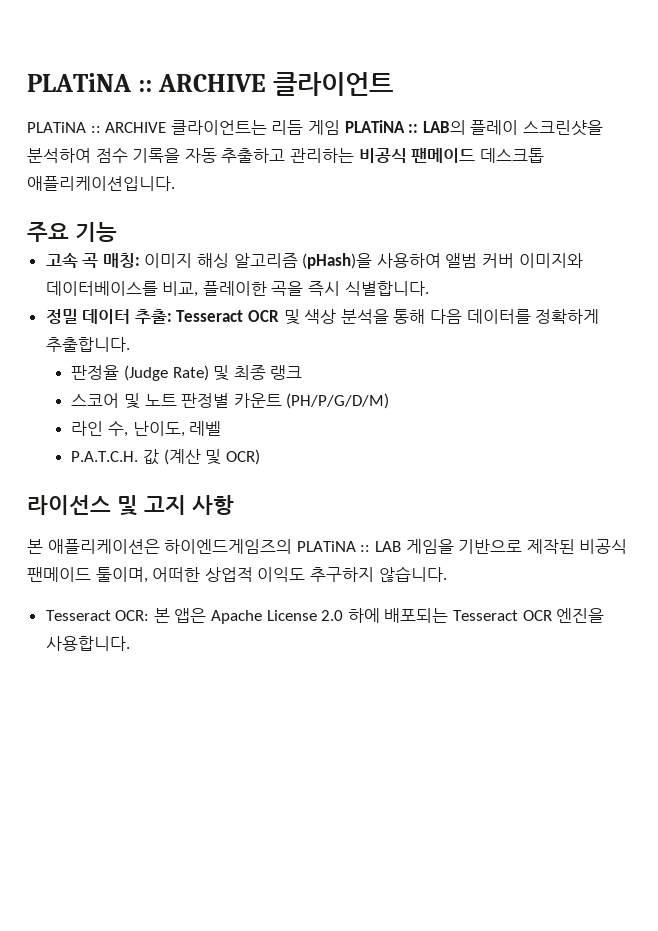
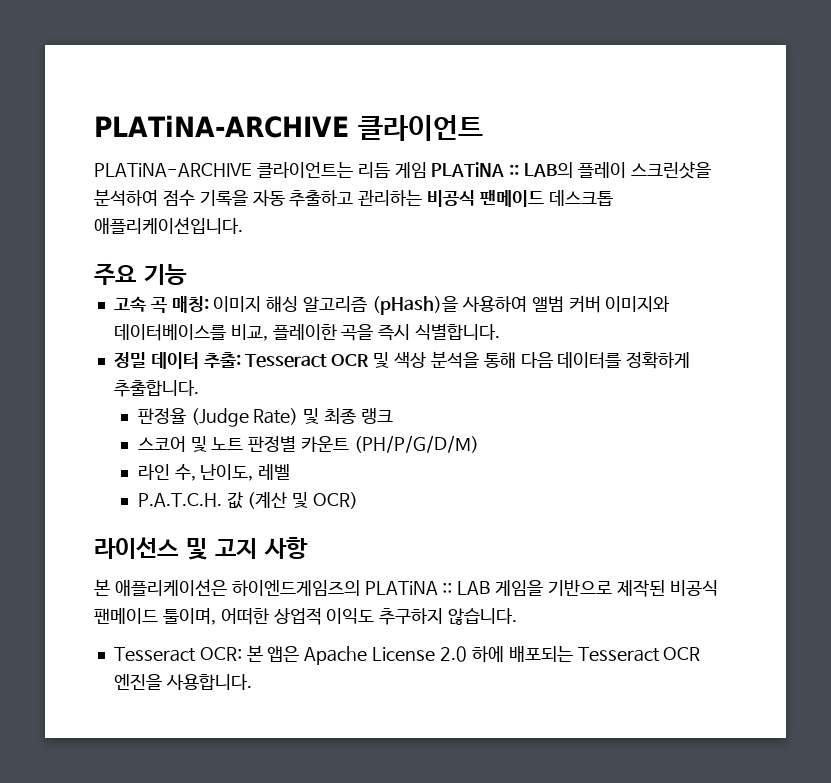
[27,72,393,96] [27,122,167,133] PLATiNA :: ARCHIVE 클라이언트 // PLATiNA :: ARCHIVE -> [94,115,483,141] [94,163,252,177] PLATiNA-ARCHIVE 클라이언트 // PLATiNA-ARCHIVE

